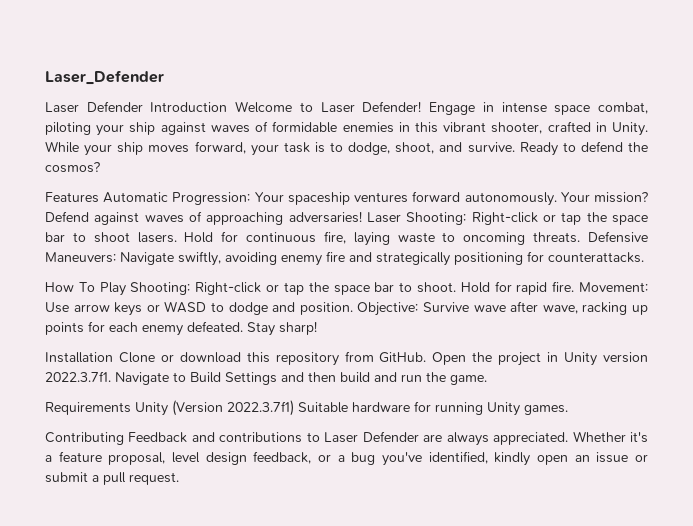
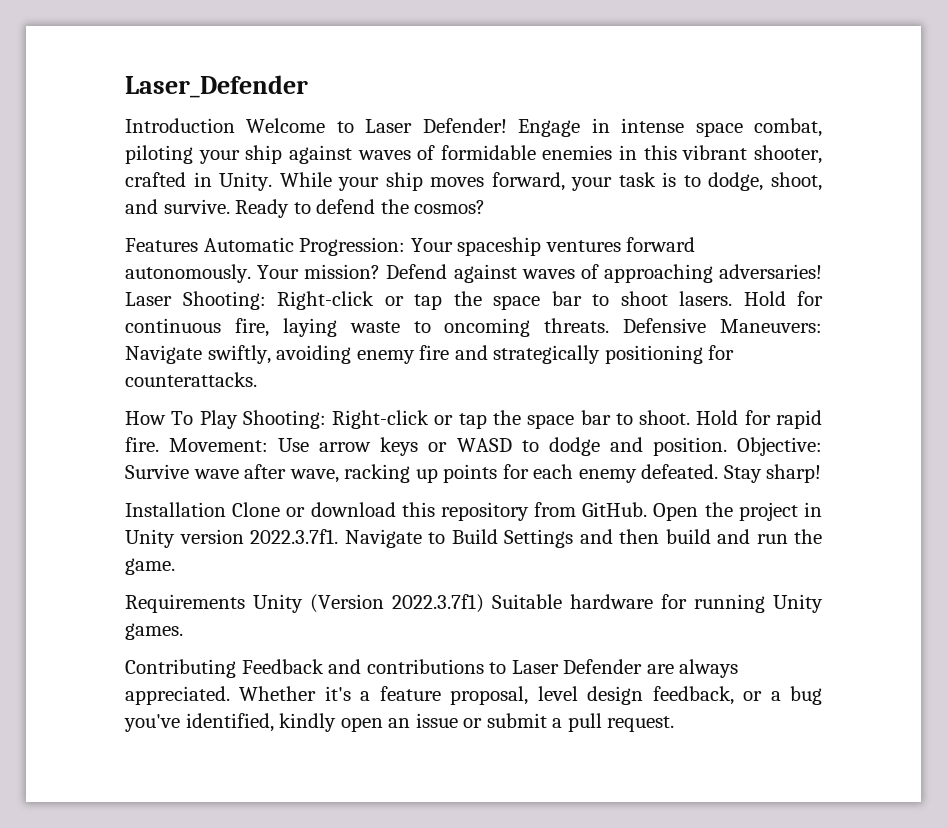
[45,101,143,113] Laser Defender -> (308, 86) none

